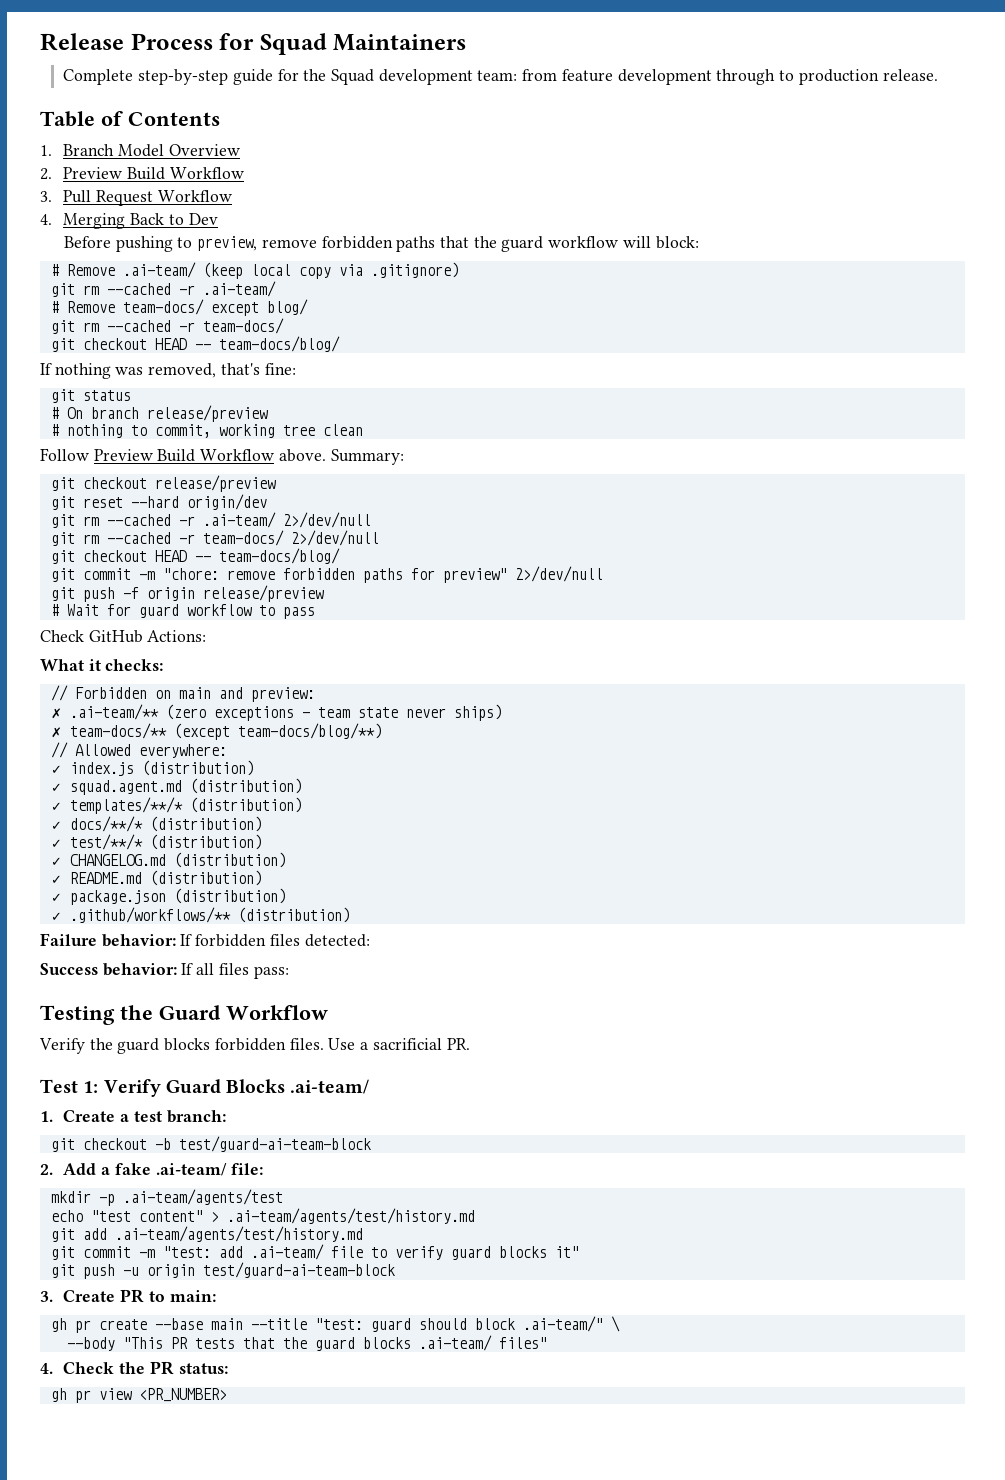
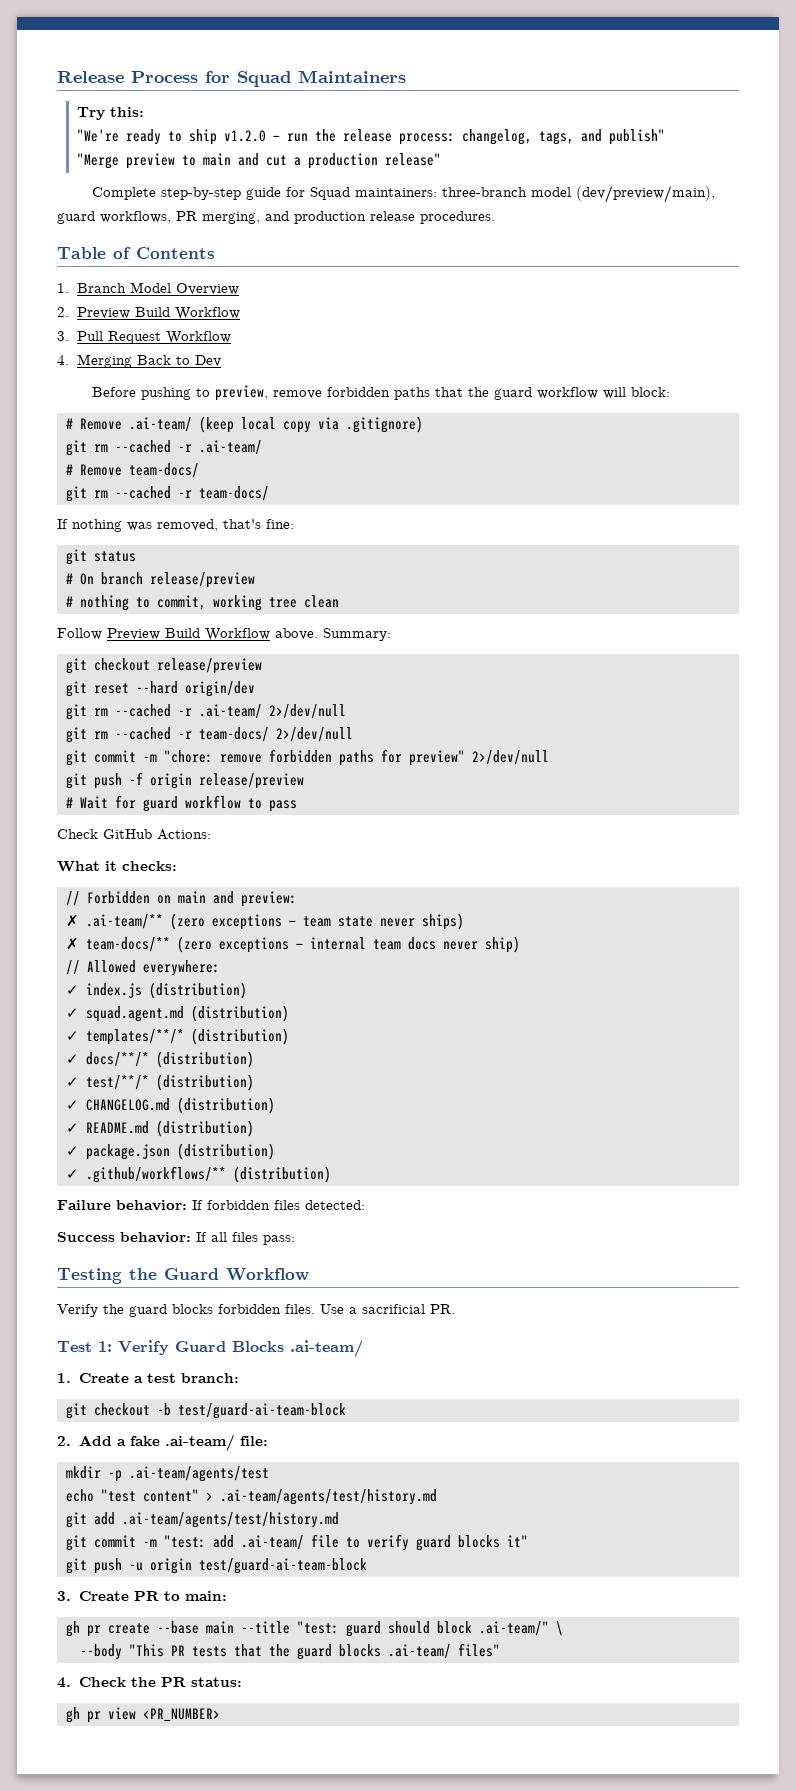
[63,69,938,85] Complete step-by-step guide for the Squad development team: from feature development through to production release. -> [76,107,144,120] [76,129,665,145] [76,153,441,169] [91,185,715,203] [57,211,495,224] Try this: // "We're ready to ship v1.2.0 — run the release process: changelog, tags, and publish" // "Merge preview to main and cut a production release" // Complete step-by-step guide for Squad maintainers: three-branch model (dev/preview/main), guard workflows, PR merging, and production release procedures.
[210,299,308,316] [50,318,284,334] [50,336,340,352] except blog/ // git rm --cached -r team-docs/ // git checkout HEAD -- team-docs/blog/ -> [66,486,269,502] // git rm --cached -r team-docs/
[50,548,340,564] // git checkout HEAD -- team-docs/blog/ -> (353, 734) none
[173,723,382,740] (except team-docs/blog/**) -> [177,936,520,953] (zero exceptions — internal team docs never ship)

